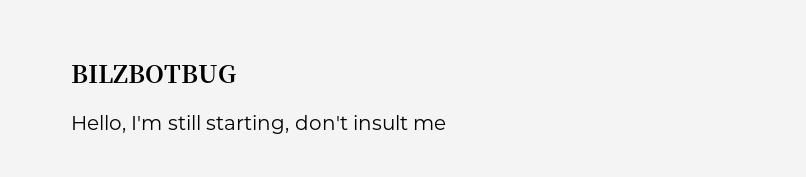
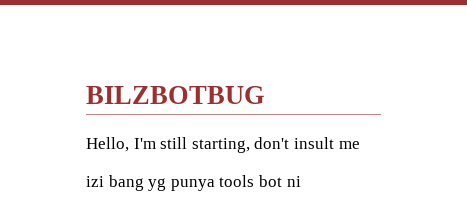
(447, 124) none -> [86,175,301,191] // izi bang yg punya tools bot ni

